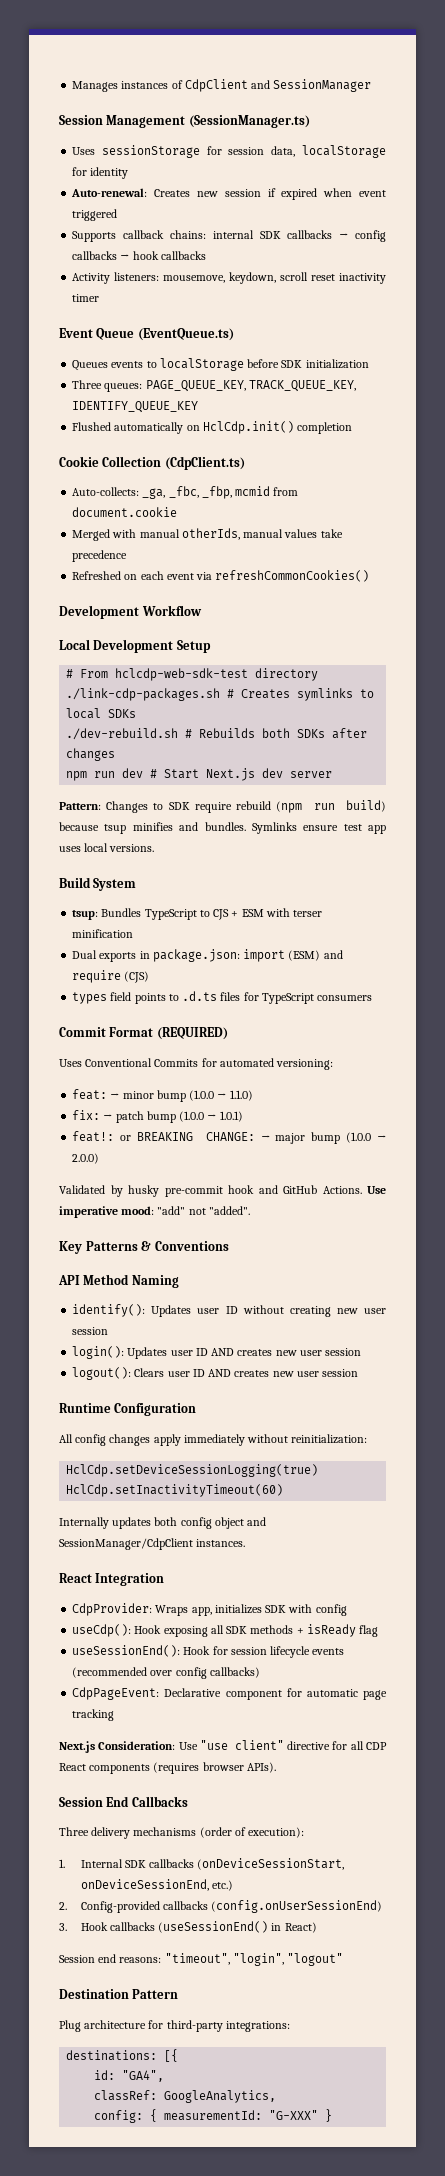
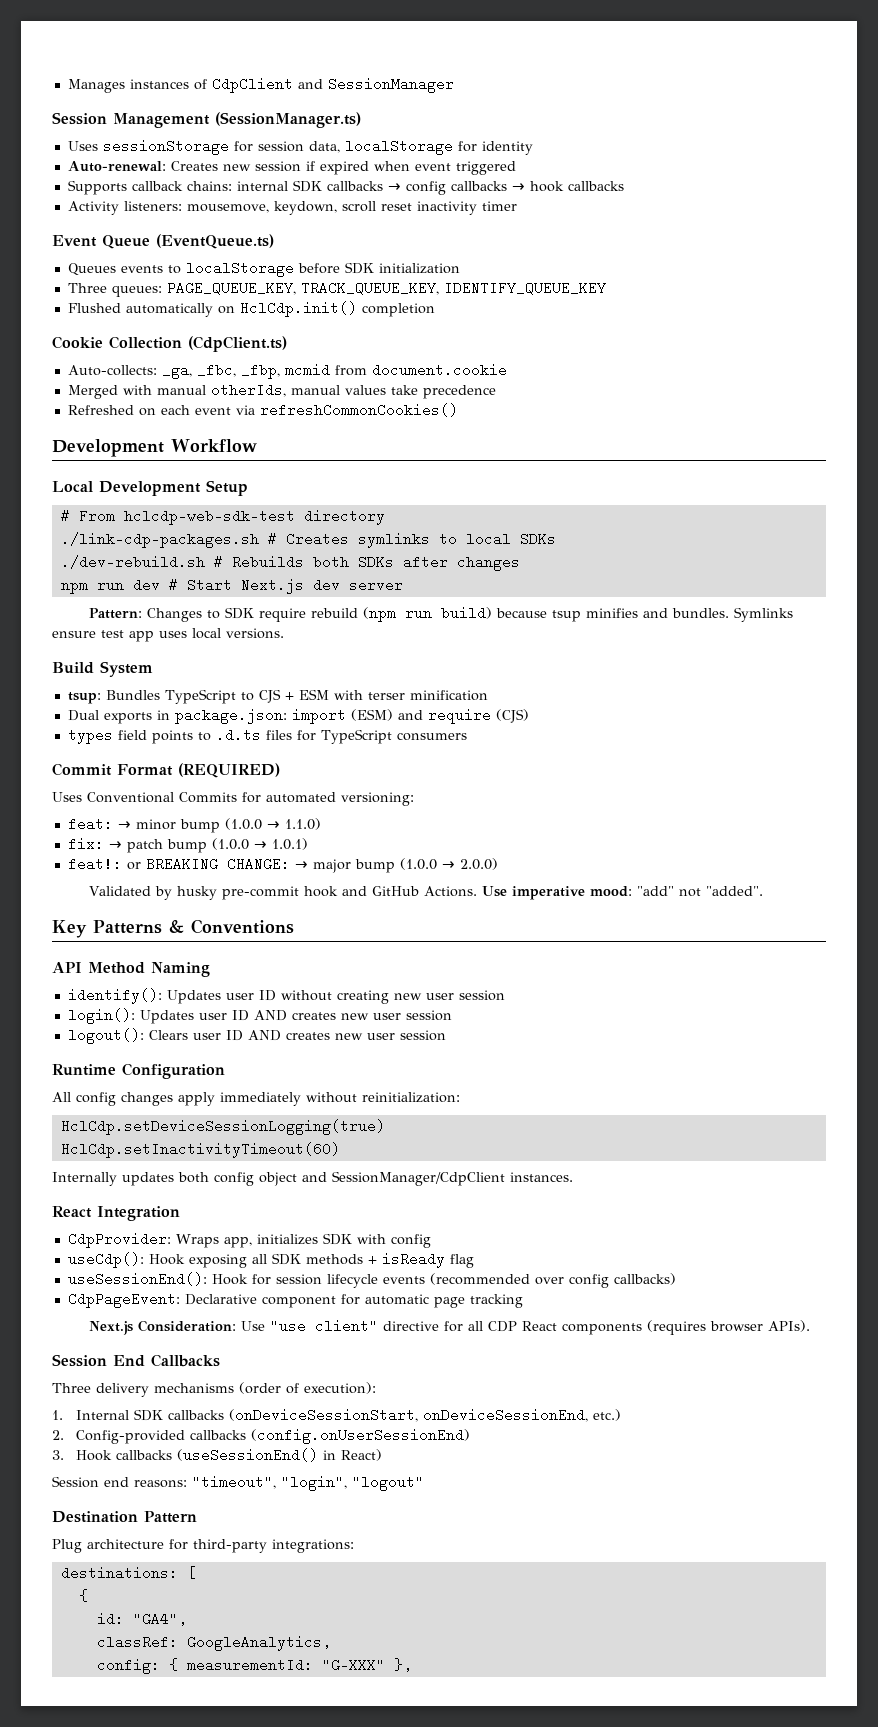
[164,2049,179,2062] [{ -> [186,1566,196,1580] [78,1589,88,1602] [ // {
[325,2109,333,2122] } -> [393,1658,412,1672] },

